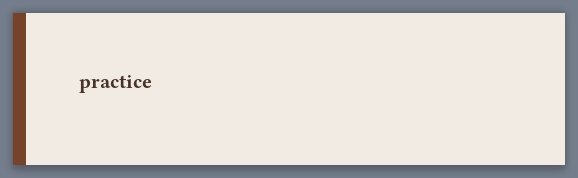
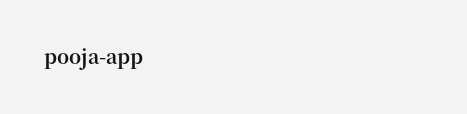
[79,75,152,93] practice -> [44,48,143,70] pooja-app

